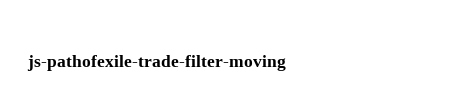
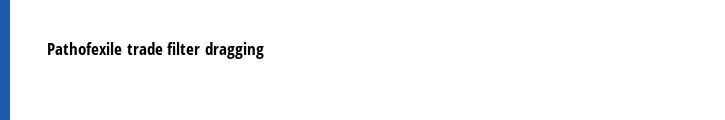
[27,55,286,71] js-pathofexile-trade-filter-moving -> [47,42,264,59] Pathofexile trade filter dragging

